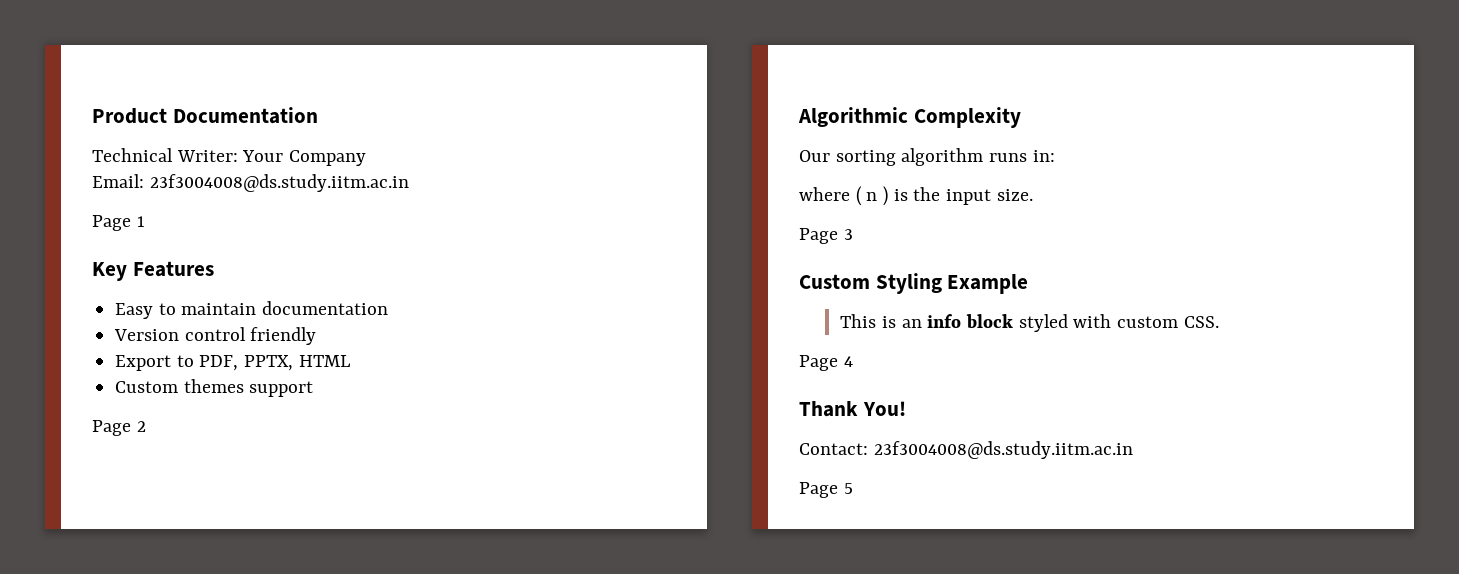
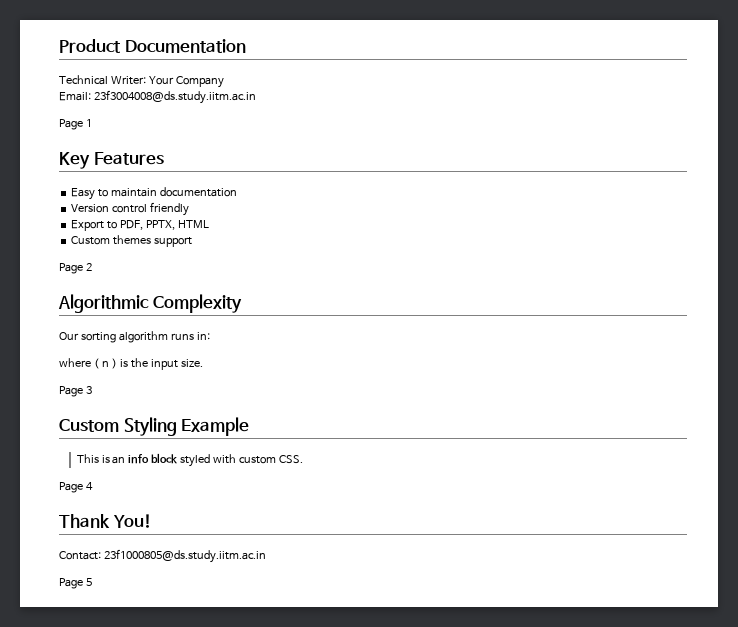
[873,441,1133,459] 23f3004008@ds.study.iitm.ac.in -> [103,549,266,563] 23f1000805@ds.study.iitm.ac.in

